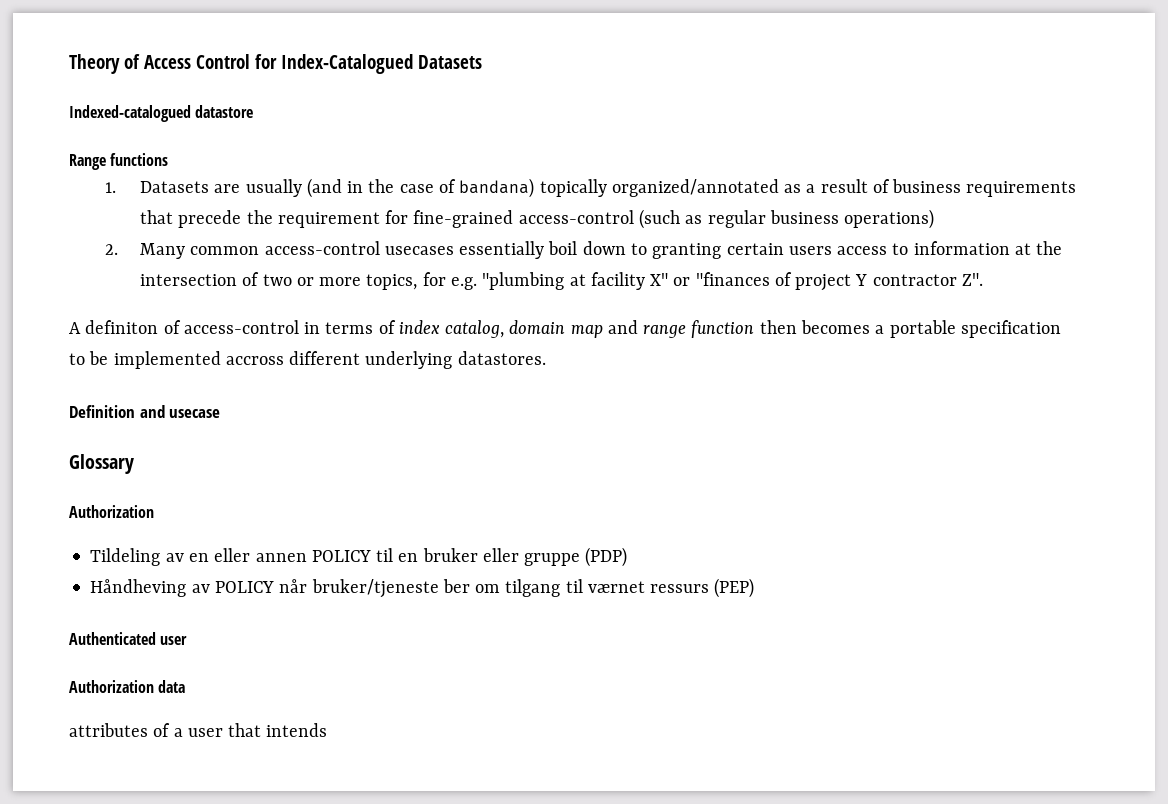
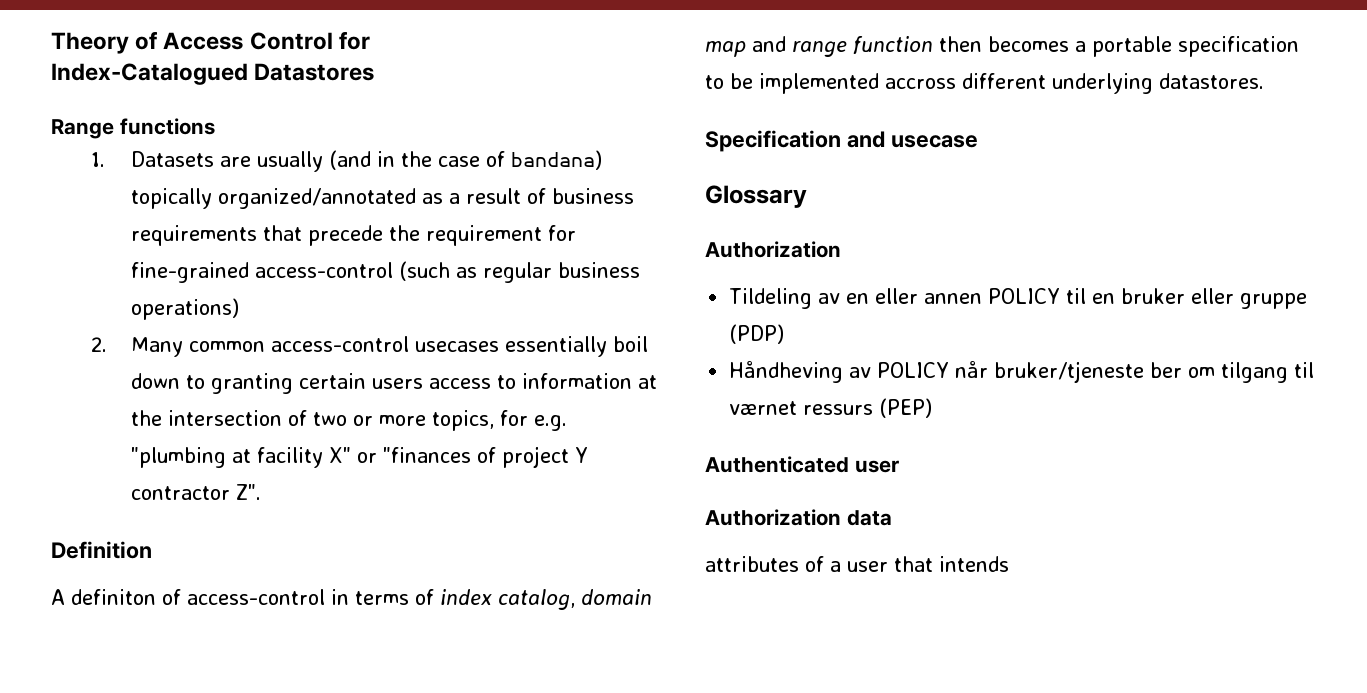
[281,54,482,74] [69,105,254,122] Index-Catalogued Datasets // Indexed-catalogued datastore -> [51,63,375,85] // Index-Catalogued Datastores
(983, 279) none -> [51,541,152,559] // Definition
[69,405,135,418] Definition -> [705,130,841,152] Specification

